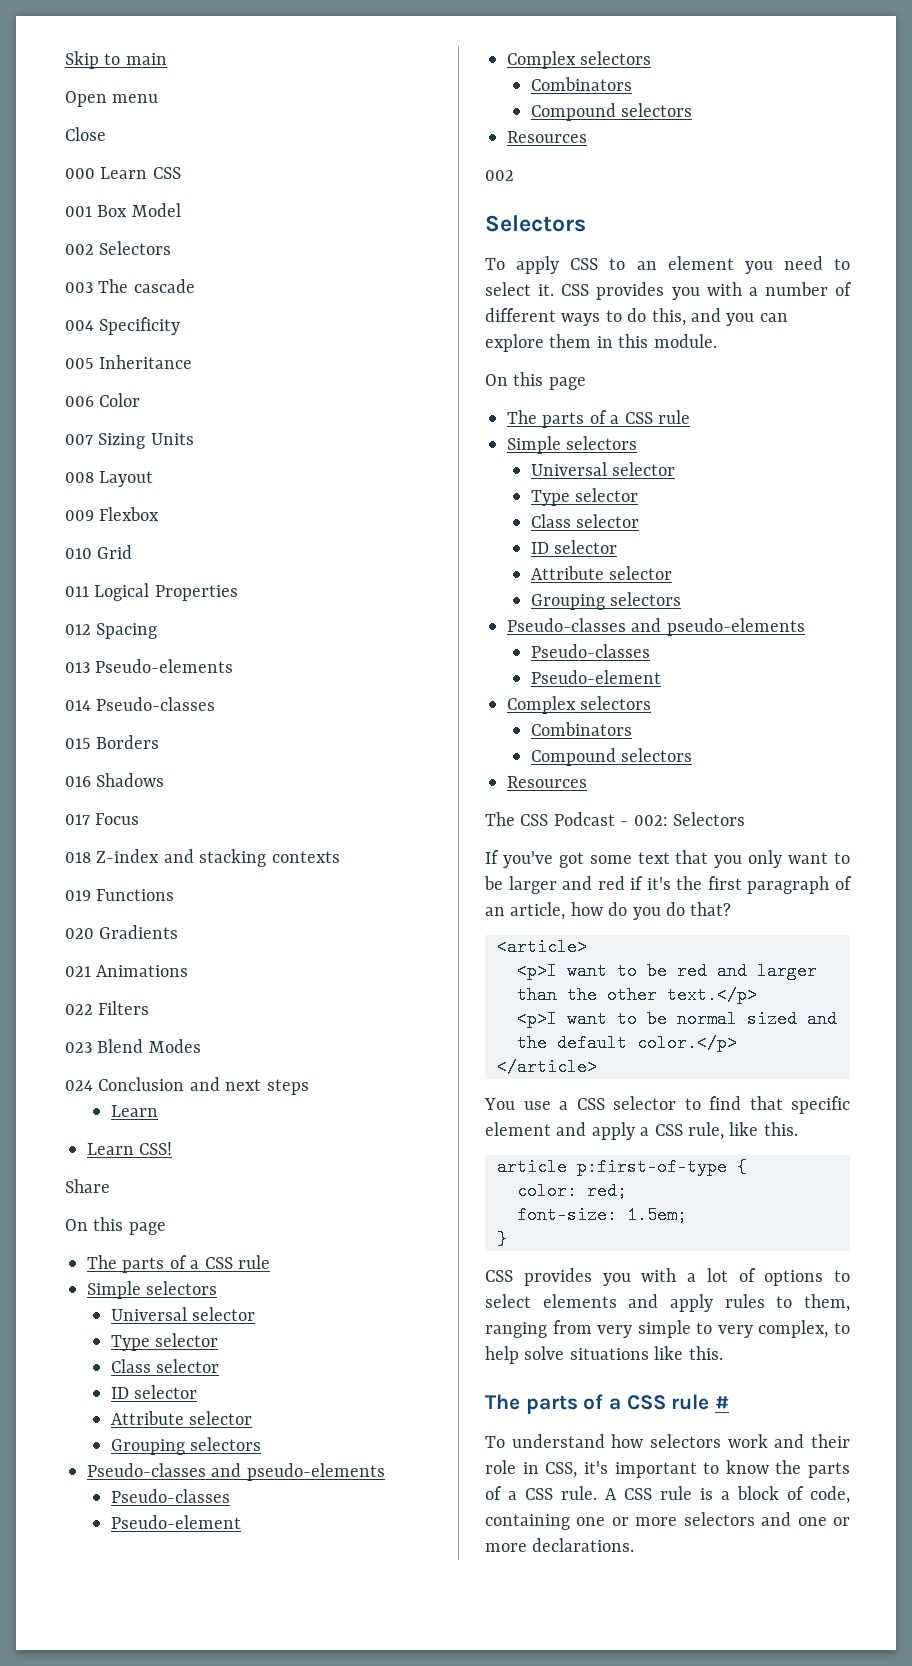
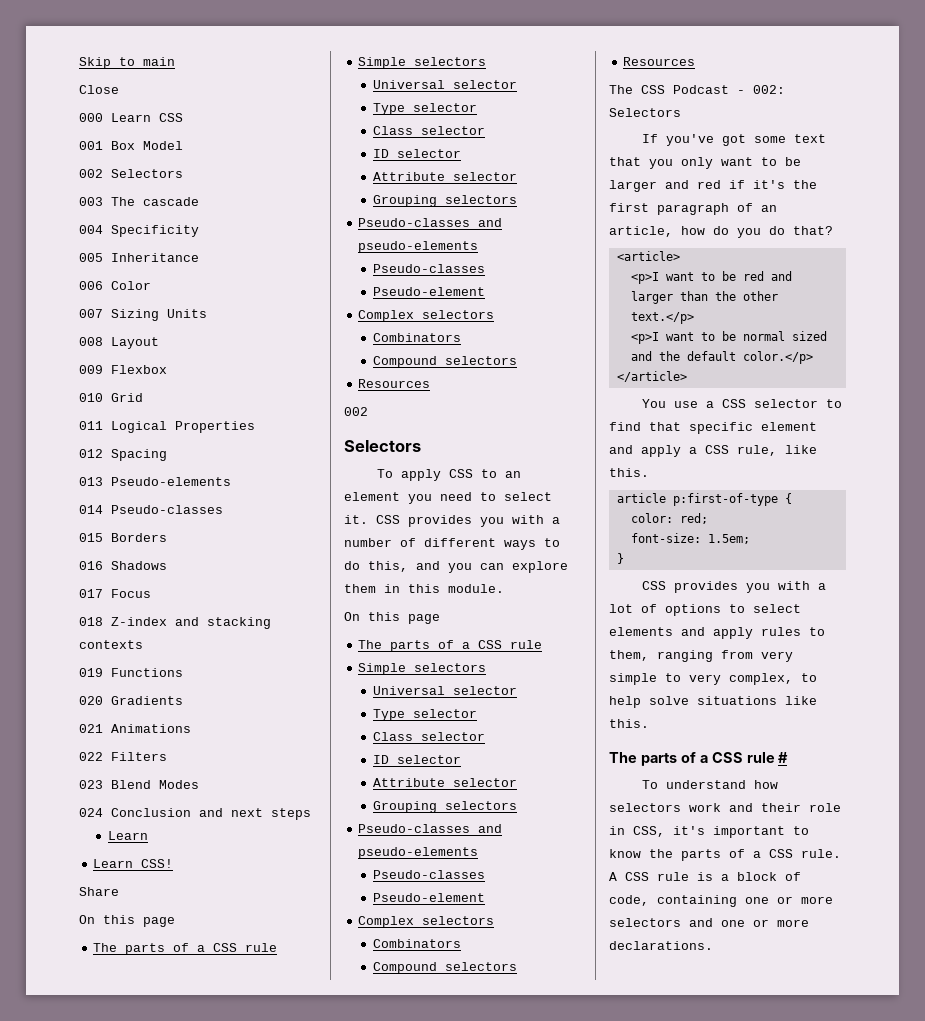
[65,91,159,107] // Open menu -> (175, 61) none

